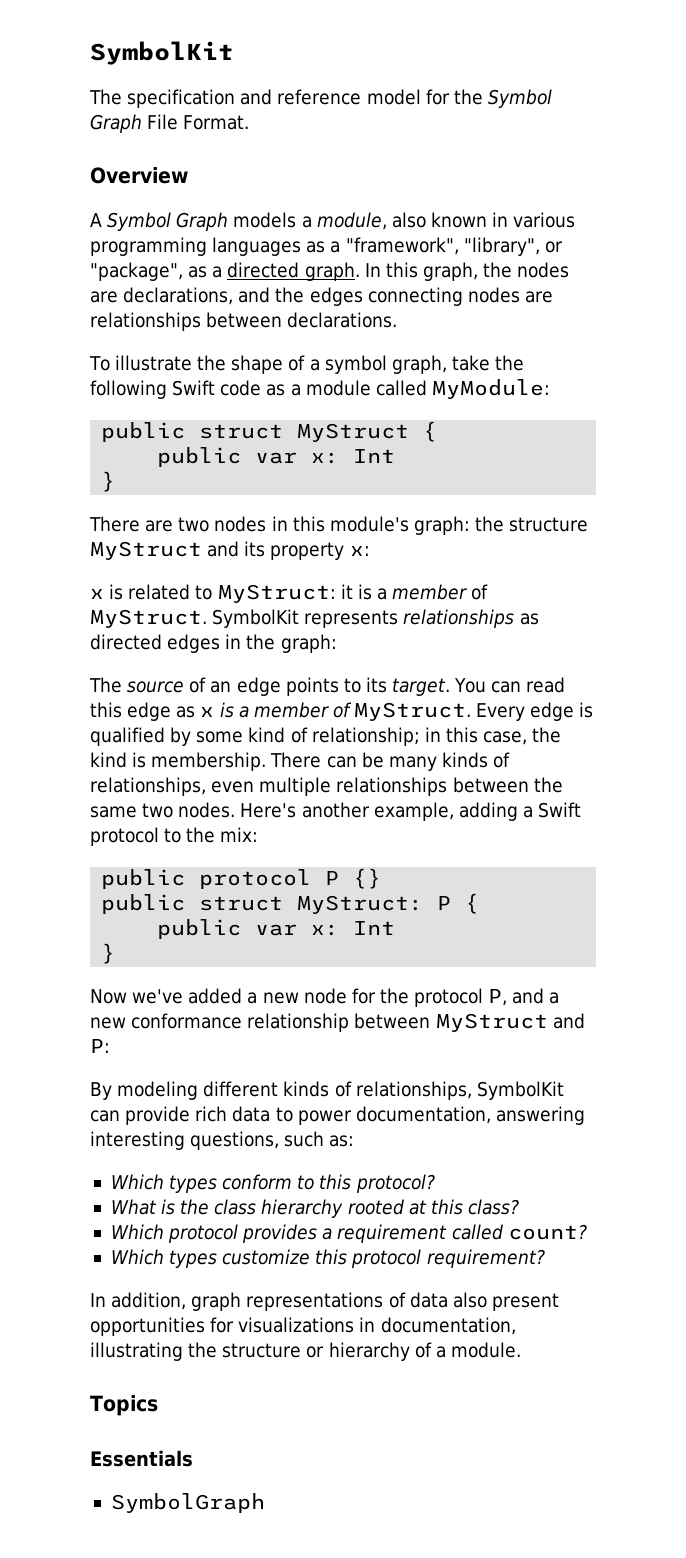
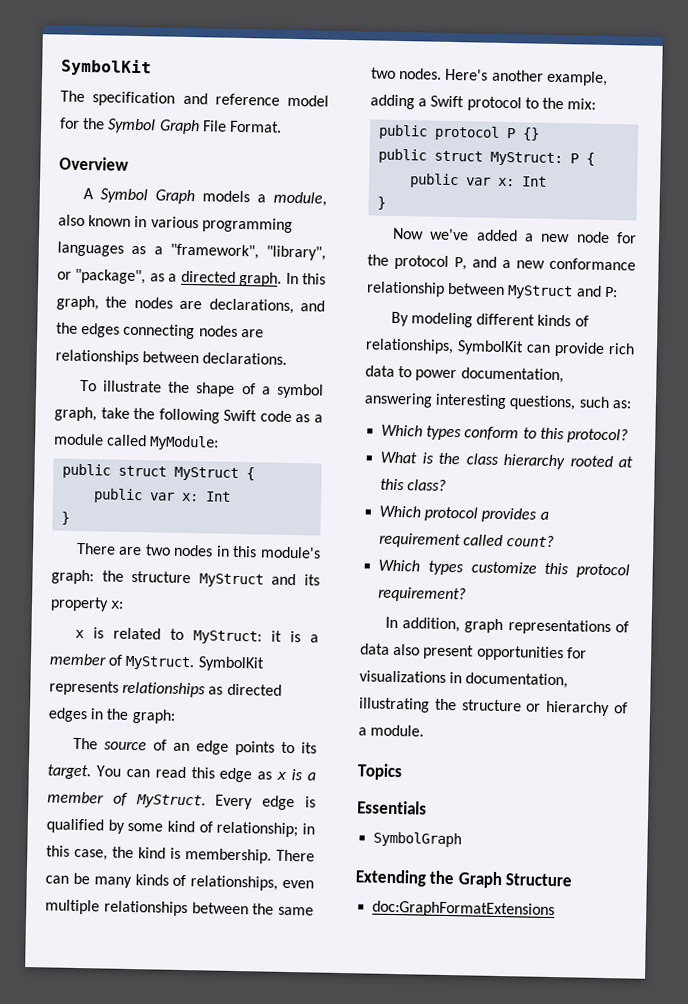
(265, 1503) none -> [355,869,573,889] [372,900,556,919] // Extending the Graph Structure // doc:GraphFormatExtensions

